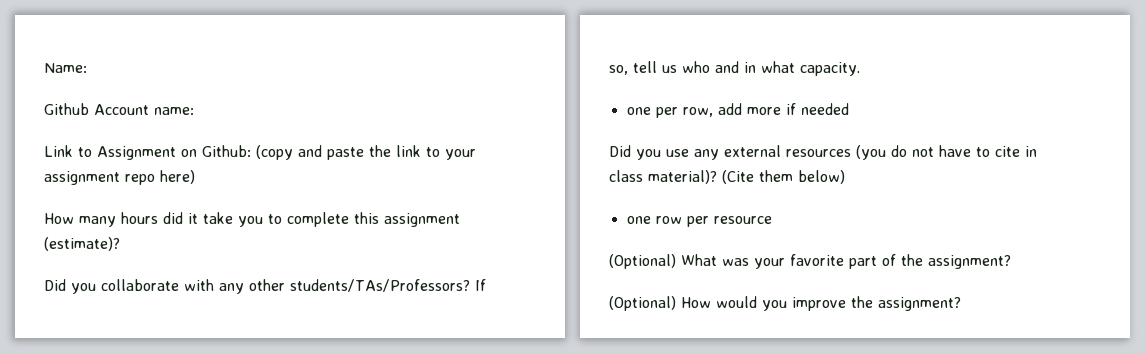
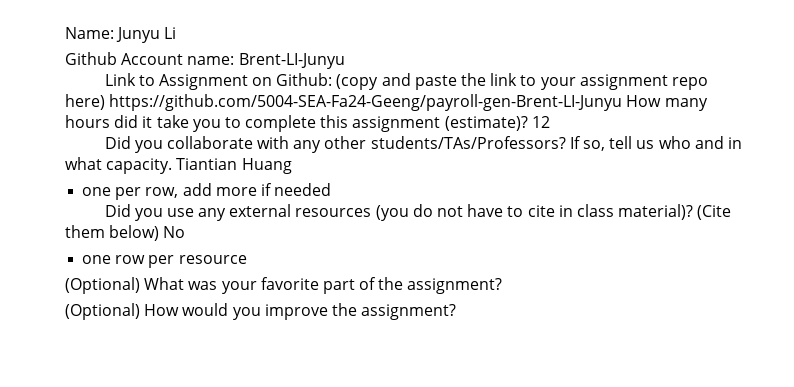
(87, 68) none -> [116,27,177,43] Junyu Li
(194, 111) none -> [238,53,345,69] Brent-LI-Junyu
(195, 177) // -> [109,94,623,111] https://github.com/5004-SEA-Fa24-Geeng/payroll-gen-Brent-LI-Junyu
(120, 244) none -> [531,116,550,128] 12
(860, 69) none -> [176,158,292,174] Tiantian Huang
(845, 177) none -> [163,226,186,238] No

